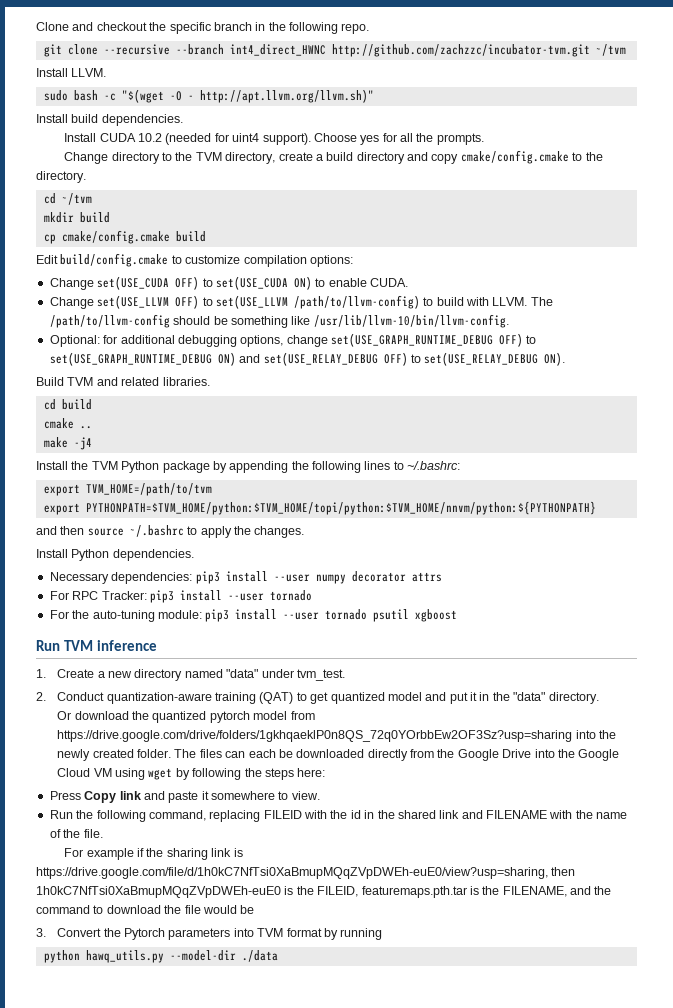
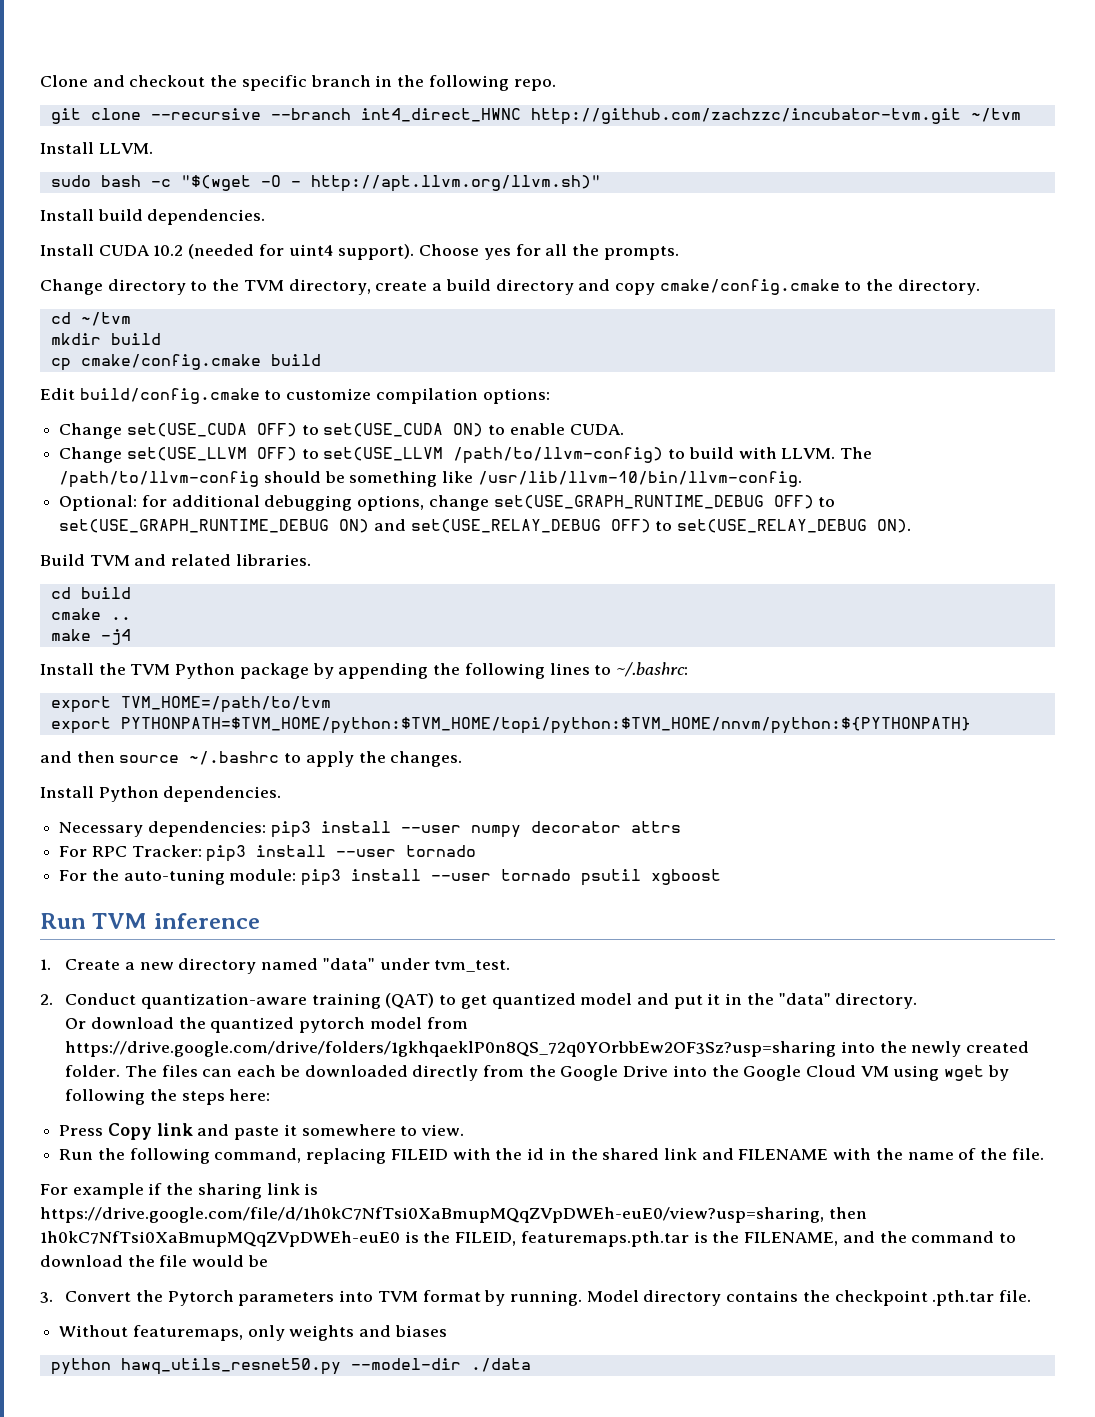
[340,928,383,940] running -> [509,1290,1032,1306] [59,1325,447,1341] running. Model directory contains the checkpoint .pth.tar file. // Without featuremaps, only weights and biases
[85,950,164,963] hawq_utils.py -> [120,1358,341,1375] hawq_utils_resnet50.py

